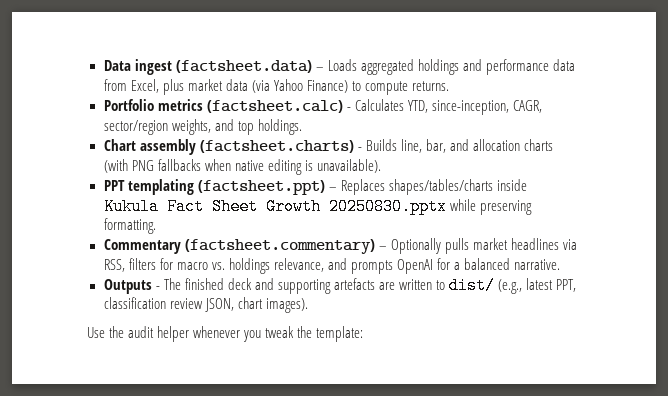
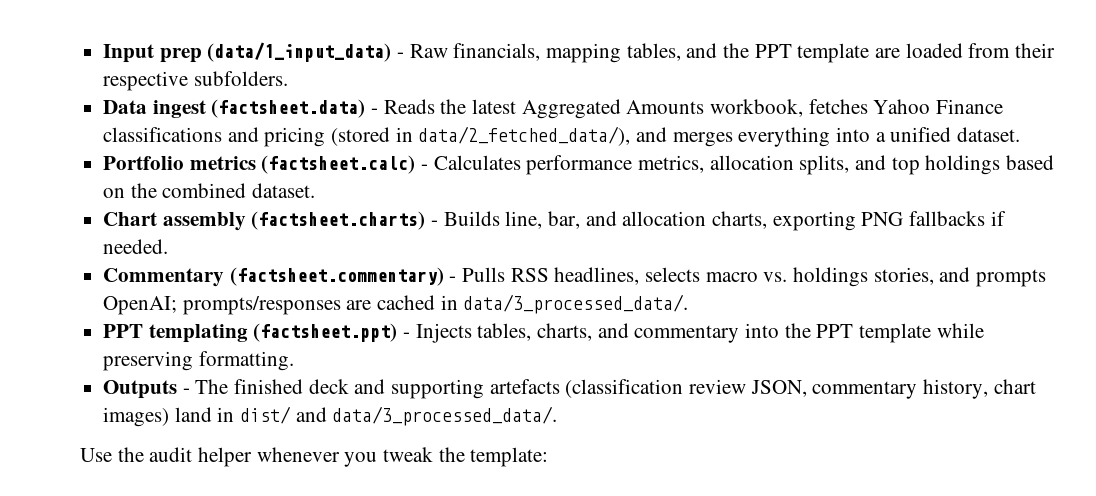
[103,59,575,75] [103,79,450,95] Data ingest (factsheet.data) – Loads aggregated holdings and performance data from Excel, plus market data (via Yahoo Finance) to compute returns. -> [103,42,1056,63] [103,71,288,91] [103,99,1004,119] [103,126,1021,147] Input prep (data/1_input_data) - Raw financials, mapping tables, and the PPT template are loaded from their respective subfolders. // Data ingest (factsheet.data) - Reads the latest Aggregated Amounts workbook, fetches Yahoo Finance classifications and pricing (stored in data/2_fetched_data/), and merges everything into a unified dataset.
[407,100,542,115] [103,119,302,135] YTD, since-inception, CAGR, sector/region weights, and top holdings. -> [526,155,1055,175] [103,183,316,198] performance metrics, allocation splits, and top holdings based on the combined dataset.
[523,139,553,151] [103,159,381,175] [103,179,527,195] [103,198,532,215] [103,218,156,234] [103,238,577,254] [103,258,561,274] charts (with PNG fallbacks when native editing is unavailable). // PPT templating (factsheet.ppt) – Replaces shapes/tables/charts inside Kukula Fact Sheet Growth 20250830.pptx while preserving formatting. // Commentary (factsheet.commentary) – Optionally pulls market headlines via RSS, filters for macro vs. holdings relevance, and prompts OpenAI for a balanced narrative. -> [712,211,1006,231] [103,239,169,254] [103,267,1047,287] [103,294,689,315] [103,323,984,343] [103,351,294,371] charts, exporting PNG fallbacks if needed. // Commentary (factsheet.commentary) - Pulls RSS headlines, selects macro vs. holdings stories, and prompts OpenAI; prompts/responses are cached in data/3_processed_data/. // PPT templating (factsheet.ppt) - Injects tables, charts, and commentary into the PPT template while preserving formatting.
[378,277,577,294] [103,297,308,313] are written to dist/ (e.g., latest PPT, classification review JSON, chart images). -> [565,379,1036,399] [103,406,558,427] (classification review JSON, commentary history, chart images) land in dist/ and data/3_processed_data/.

